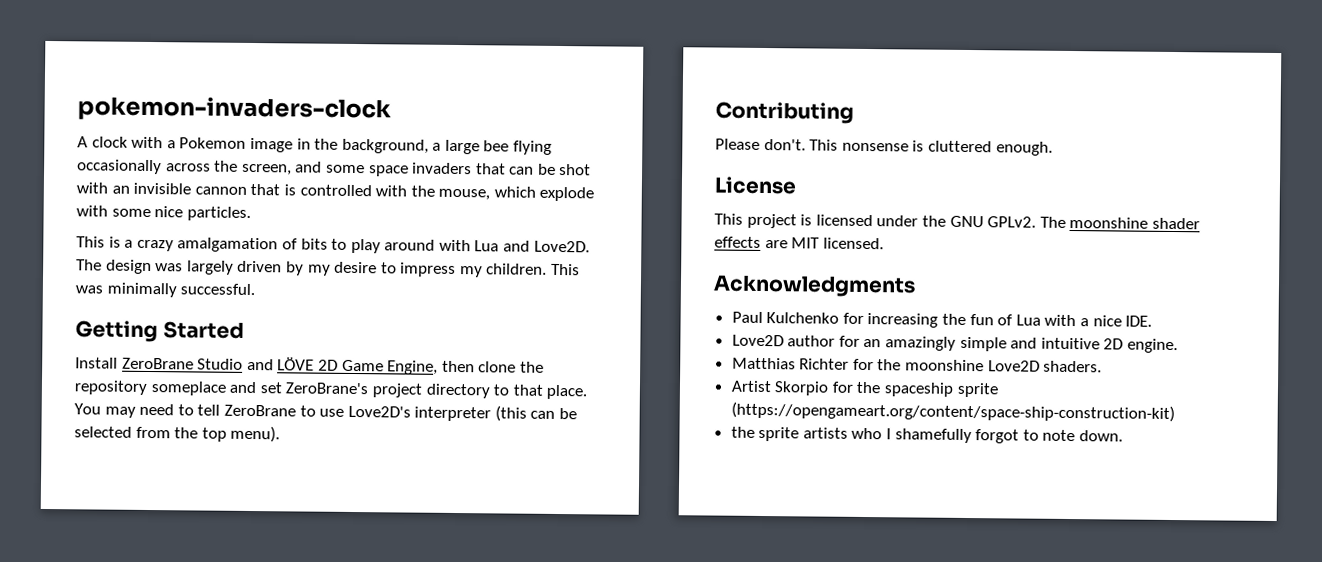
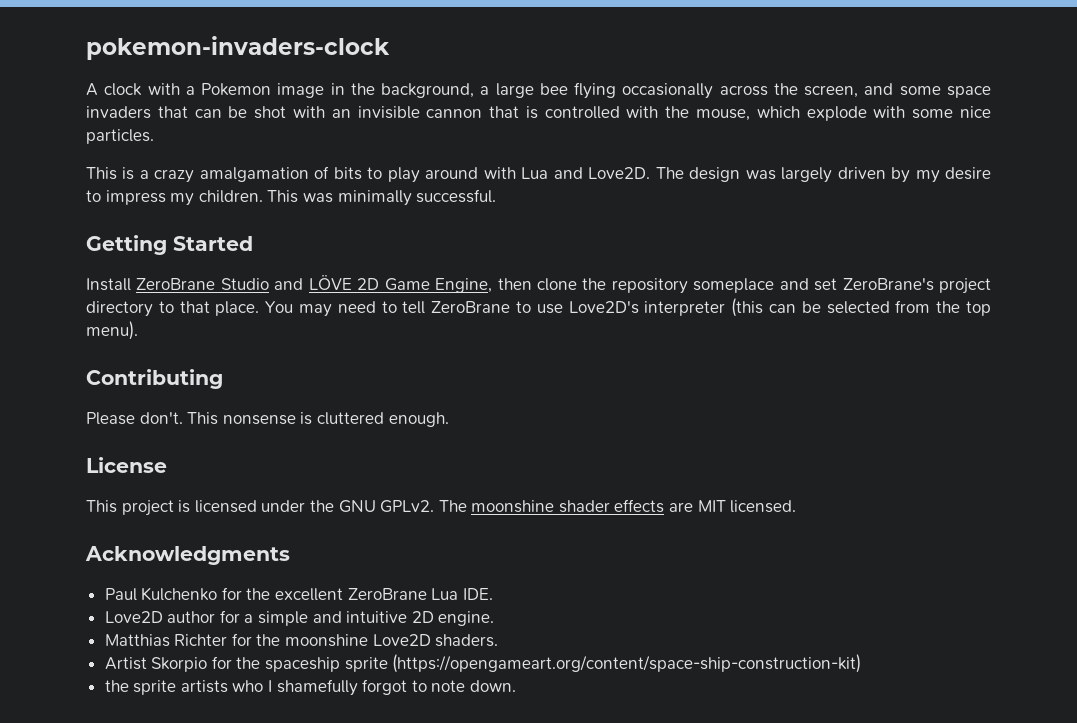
[867,313,1122,328] increasing the fun of Lua with a nice -> [246,588,459,601] the excellent ZeroBrane Lua
[863,336,957,351] an amazingly -> [244,614,254,623] a

